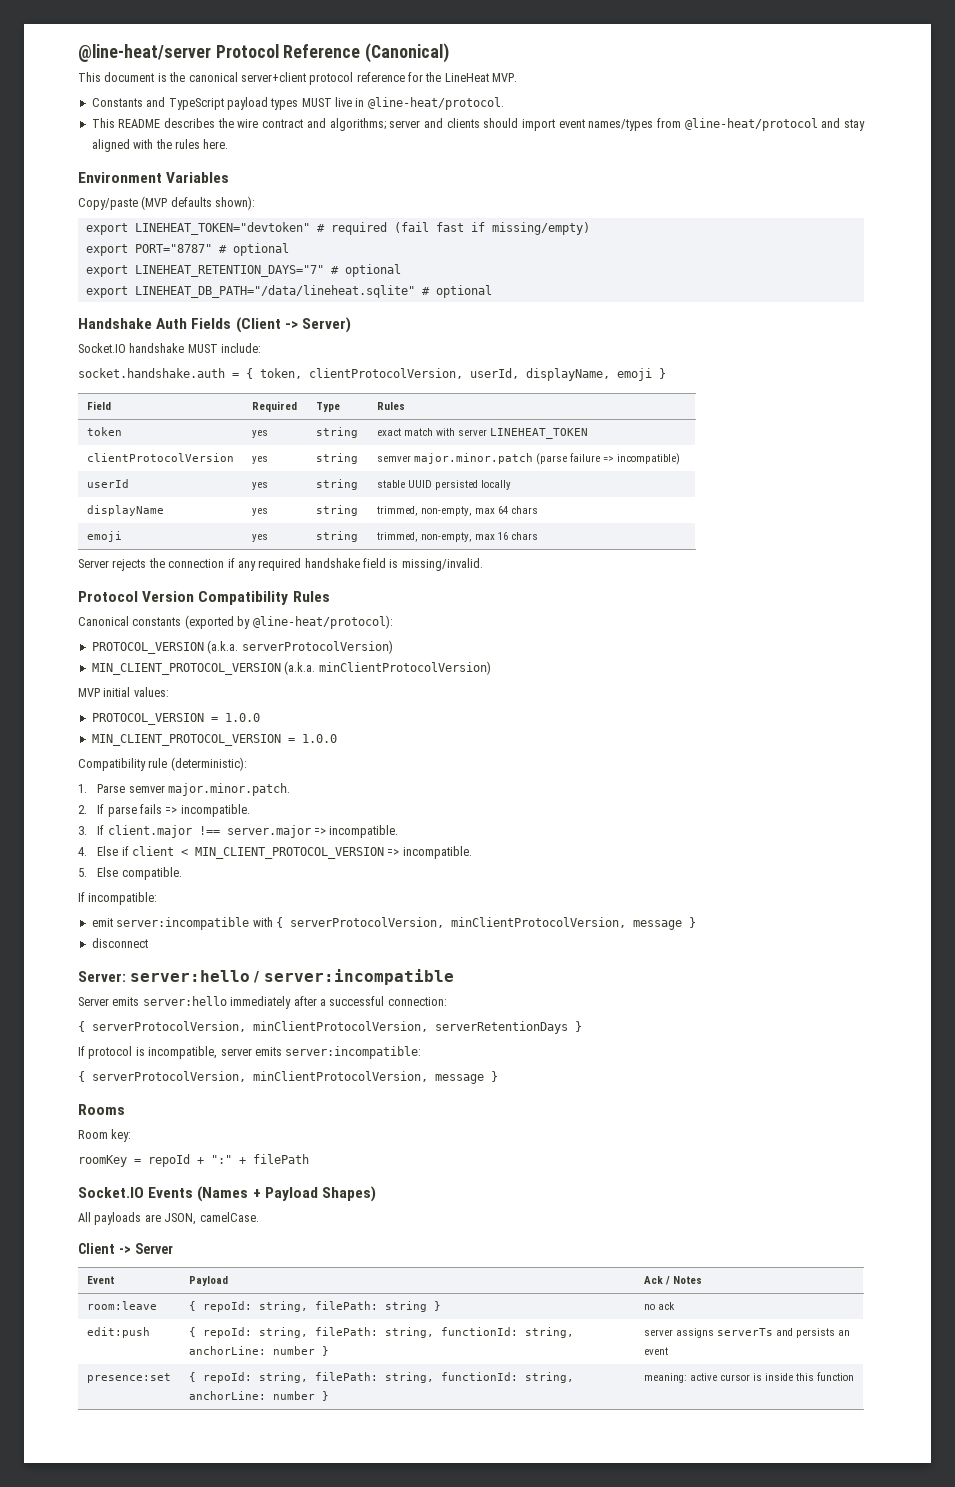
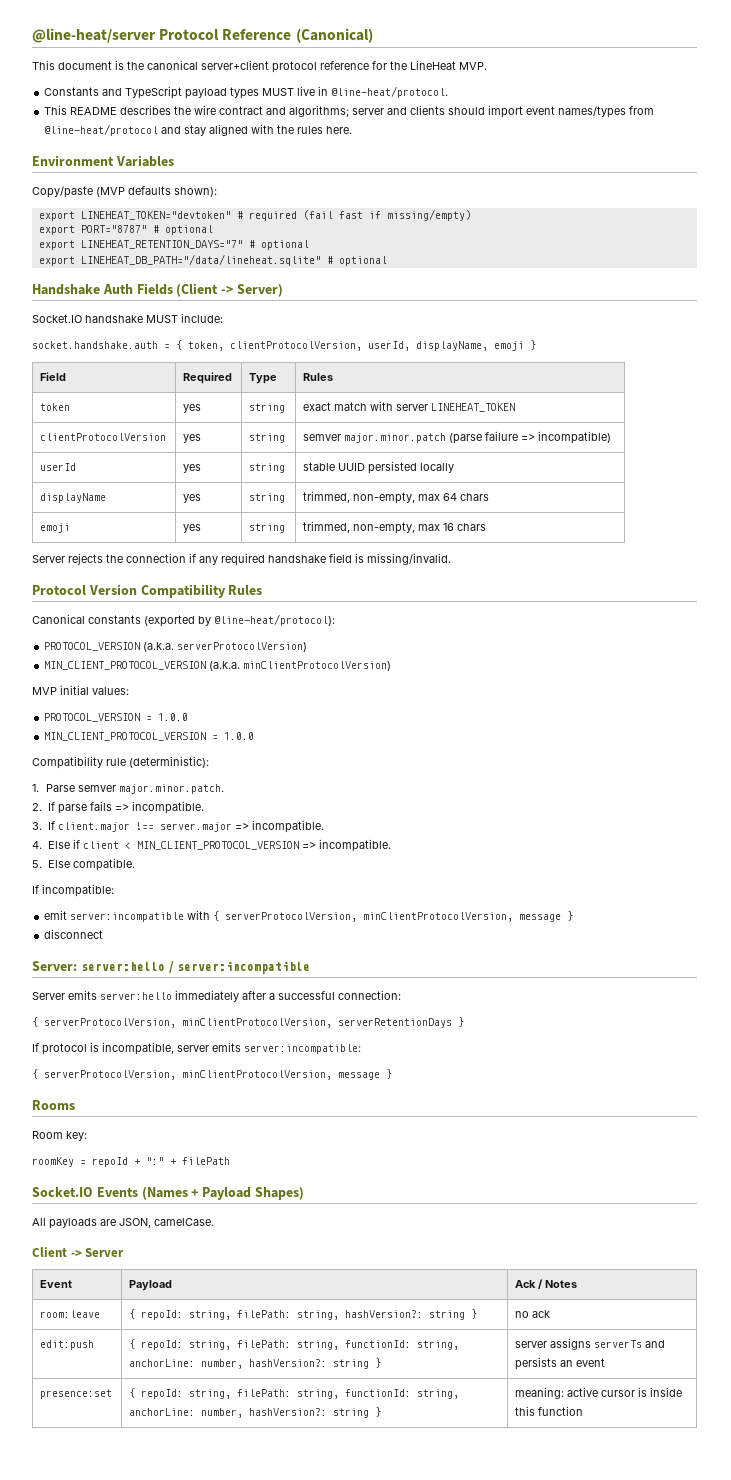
(378, 1305) none -> [297,1310,424,1320] string, hashVersion?:
[272,1346,315,1355] number -> [201,1359,370,1369] number, hashVersion?: string
[272,1391,315,1400] number -> [201,1408,370,1418] number, hashVersion?: string

